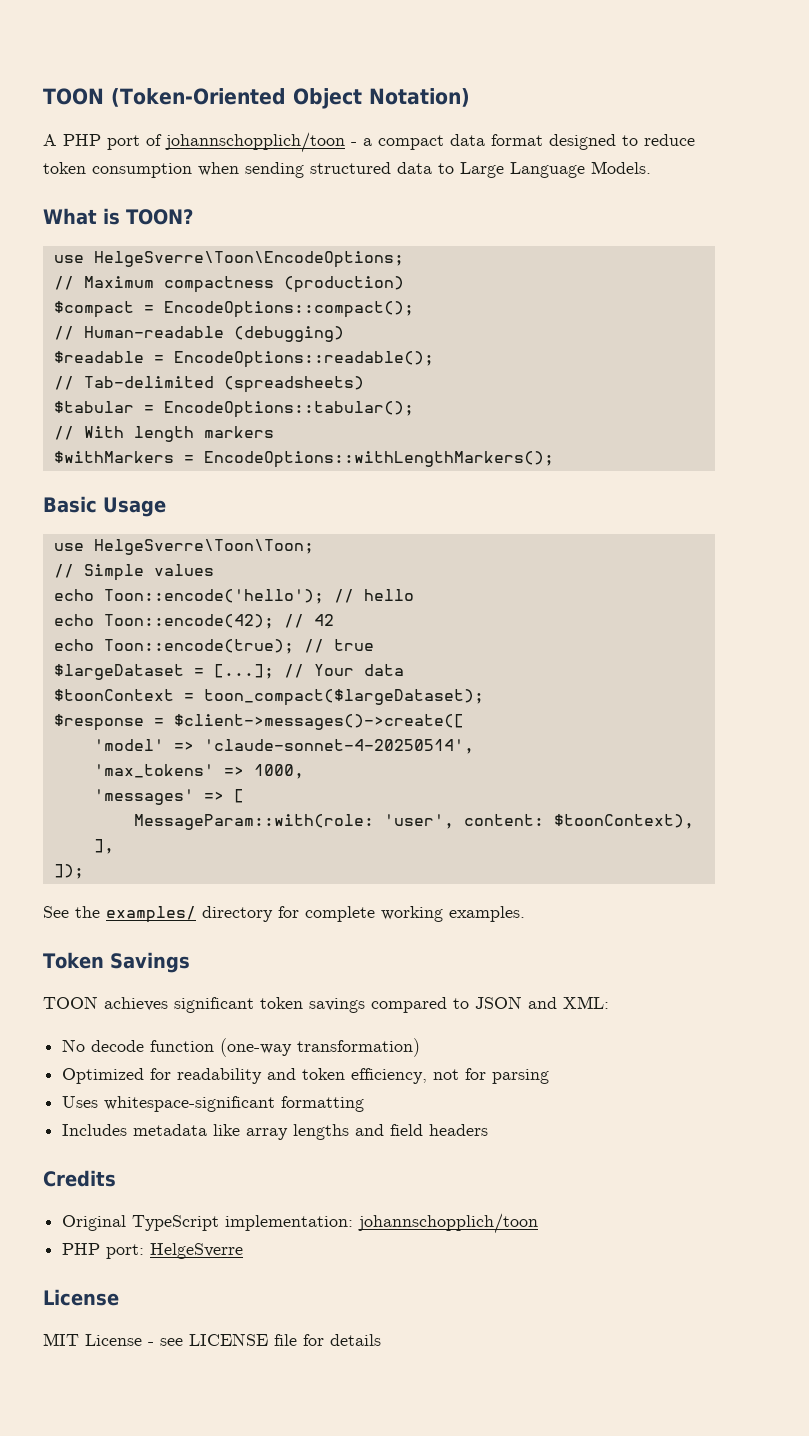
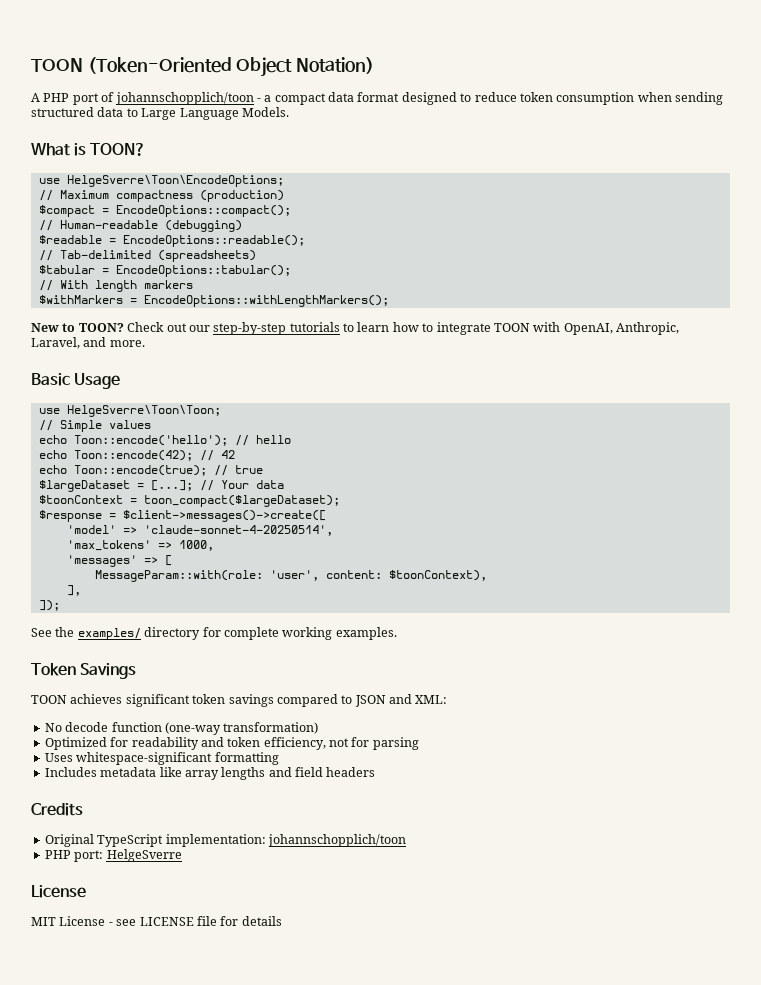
(554, 459) none -> [31,322,679,335] [31,337,145,349] // New to TOON? Check out our step-by-step tutorials to learn how to integrate TOON with OpenAI, Anthropic, Laravel, and more.

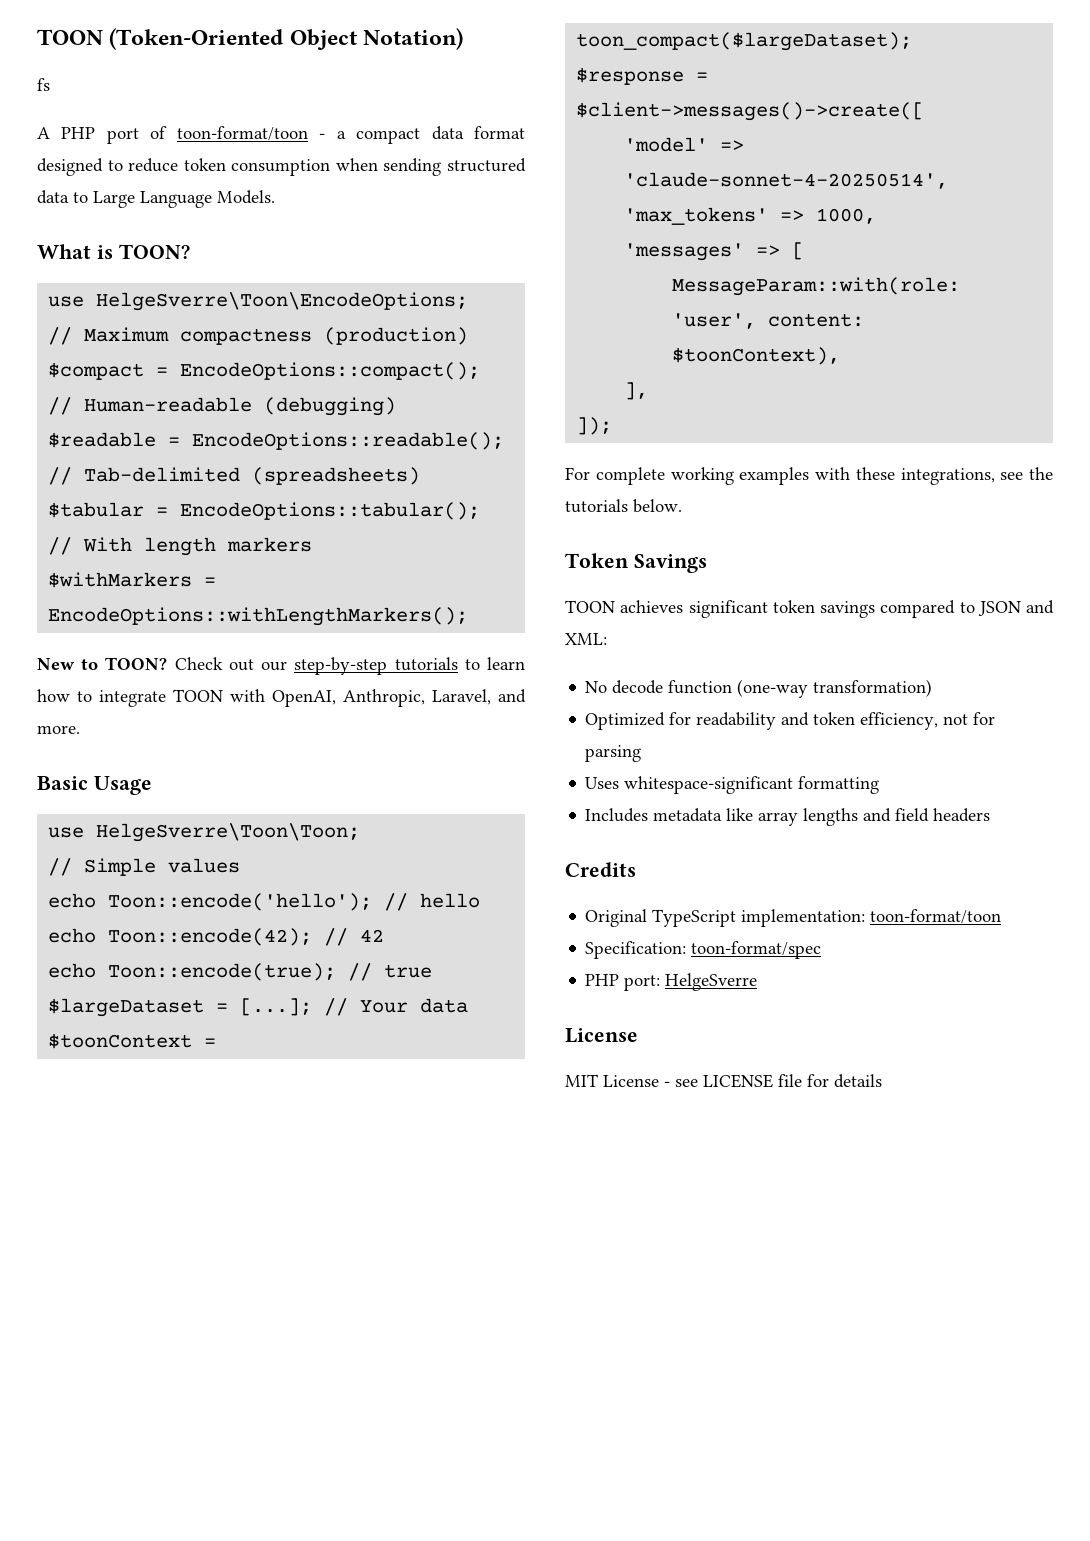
(375, 65) none -> [37,78,50,91] // fs
[115,92,254,105] johannschopplich/toon -> [176,126,308,141] toon-format/toon
[31,627,397,640] See the examples/ directory for complete working examples. -> [565,467,1053,485] [565,499,682,513] For complete working examples with these integrations, see the tutorials below.
[267,834,406,847] johannschopplich/toon -> [870,909,1002,924] [585,941,822,959] toon-format/toon // Specification: toon-format/spec

